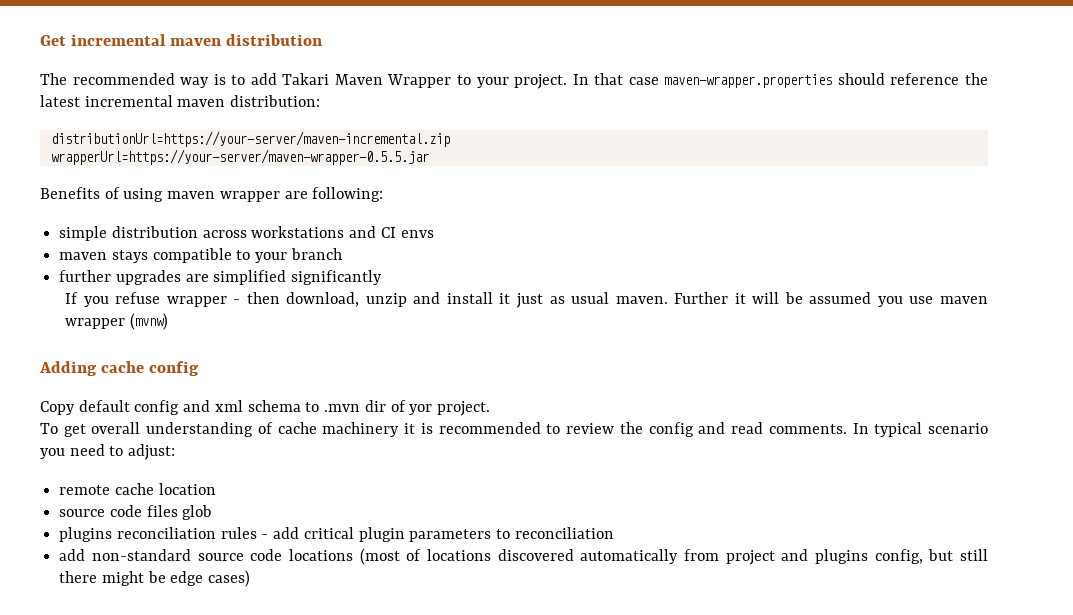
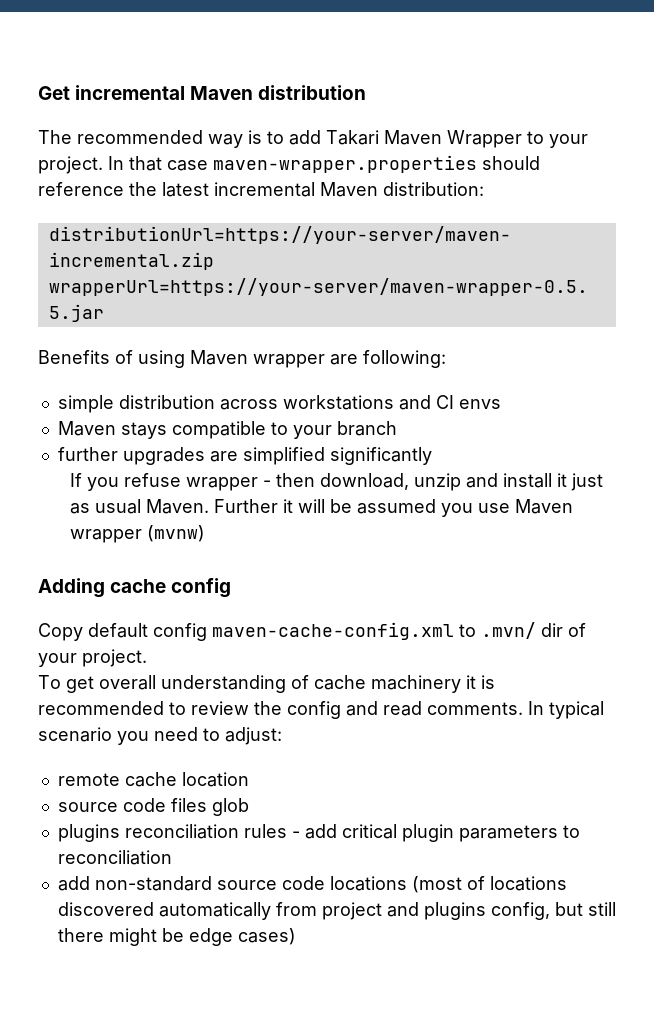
[169,38,222,46] maven -> [190,86,254,100] Maven
[177,99,226,107] maven -> [320,182,378,197] Maven
[167,191,216,199] maven -> [190,350,248,365] Maven
[59,252,108,260] maven -> [57,421,116,436] Maven
[615,296,668,304] maven. -> [146,499,210,514] Maven.
[940,296,989,304] maven -> [515,499,574,514] Maven
[183,400,361,412] and xml schema to .mvn -> [212,622,536,640] maven-cache-config.xml to .mvn/
[409,404,433,415] yor -> [38,653,77,667] your

